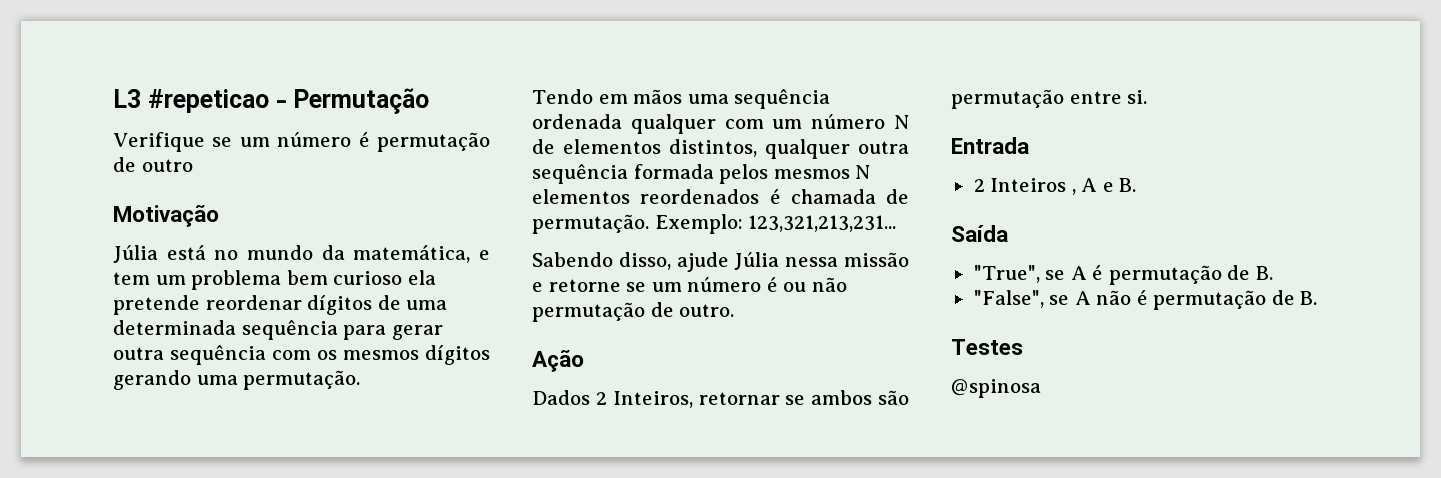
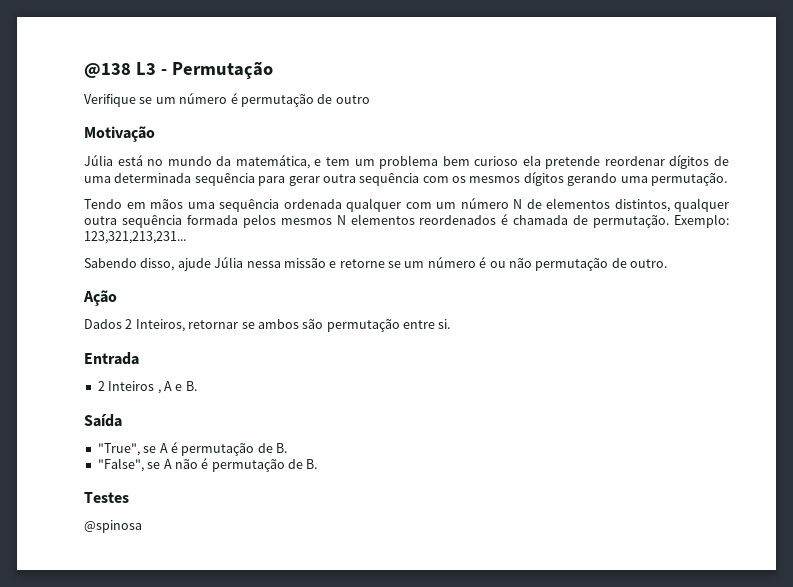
[113,89,269,113] L3 #repeticao -> [84,62,156,78] @138 L3

